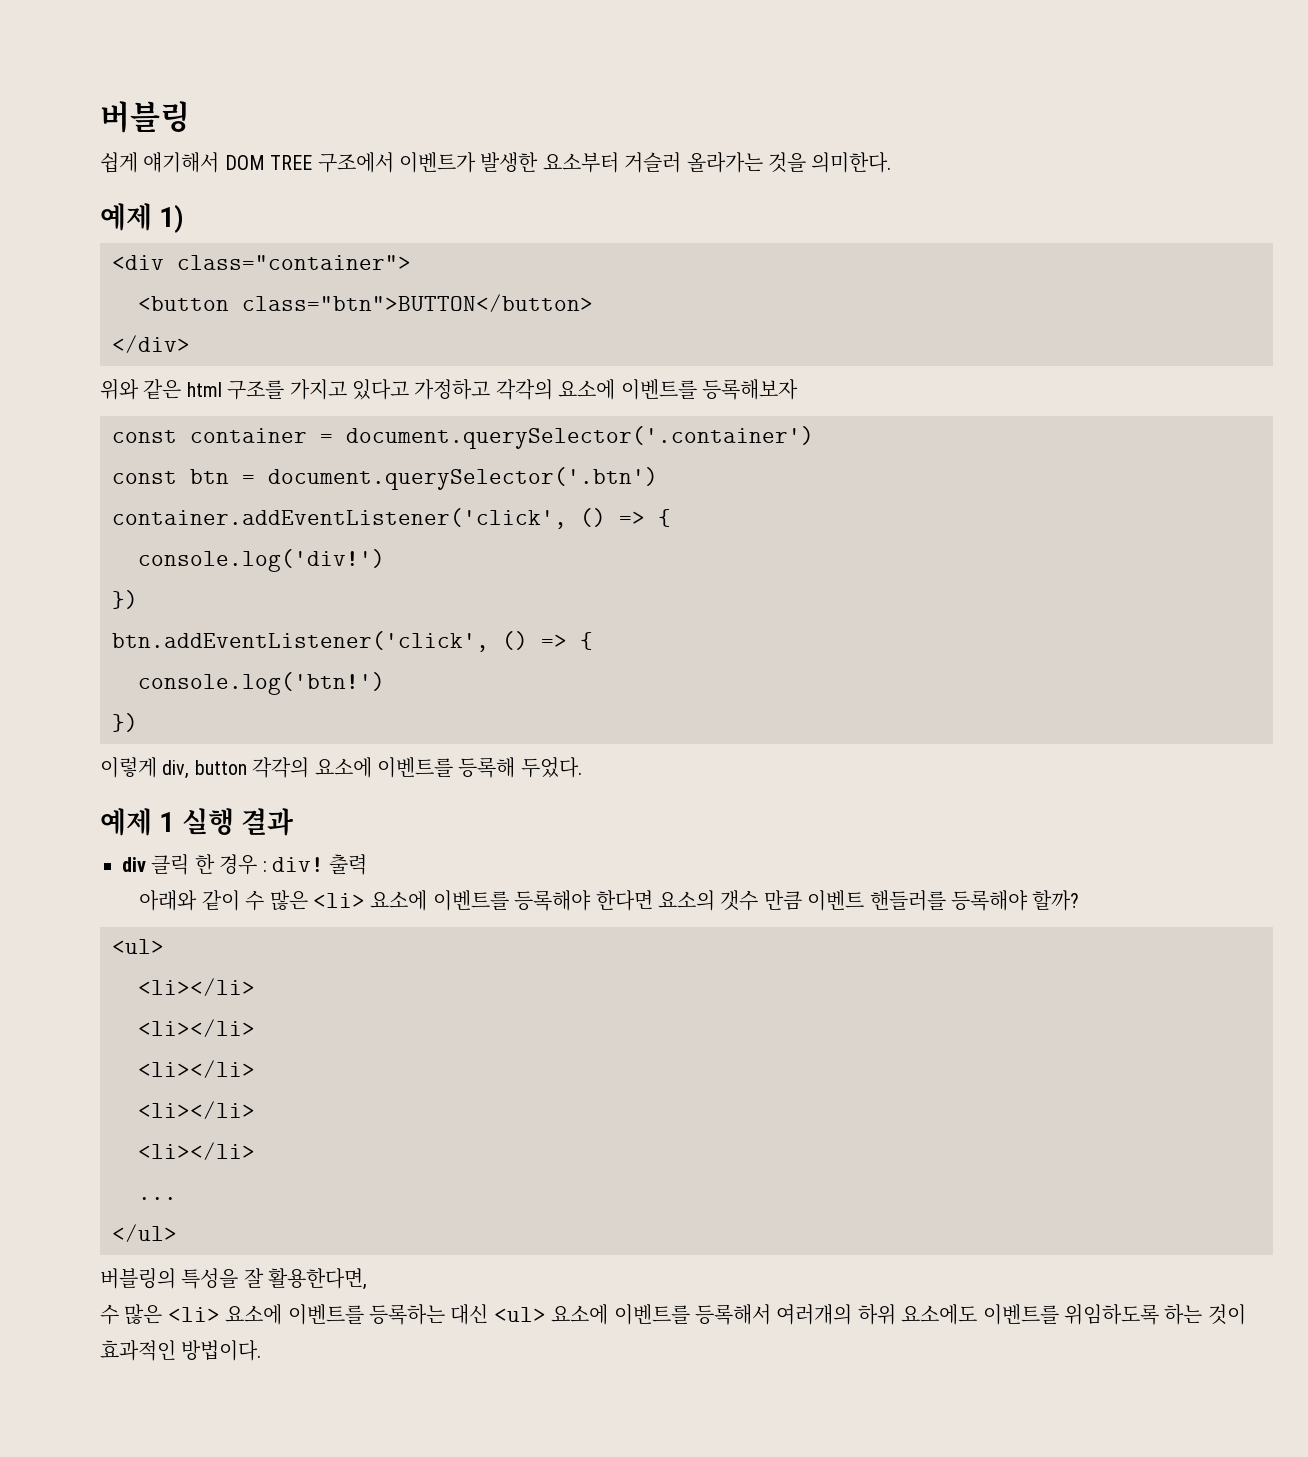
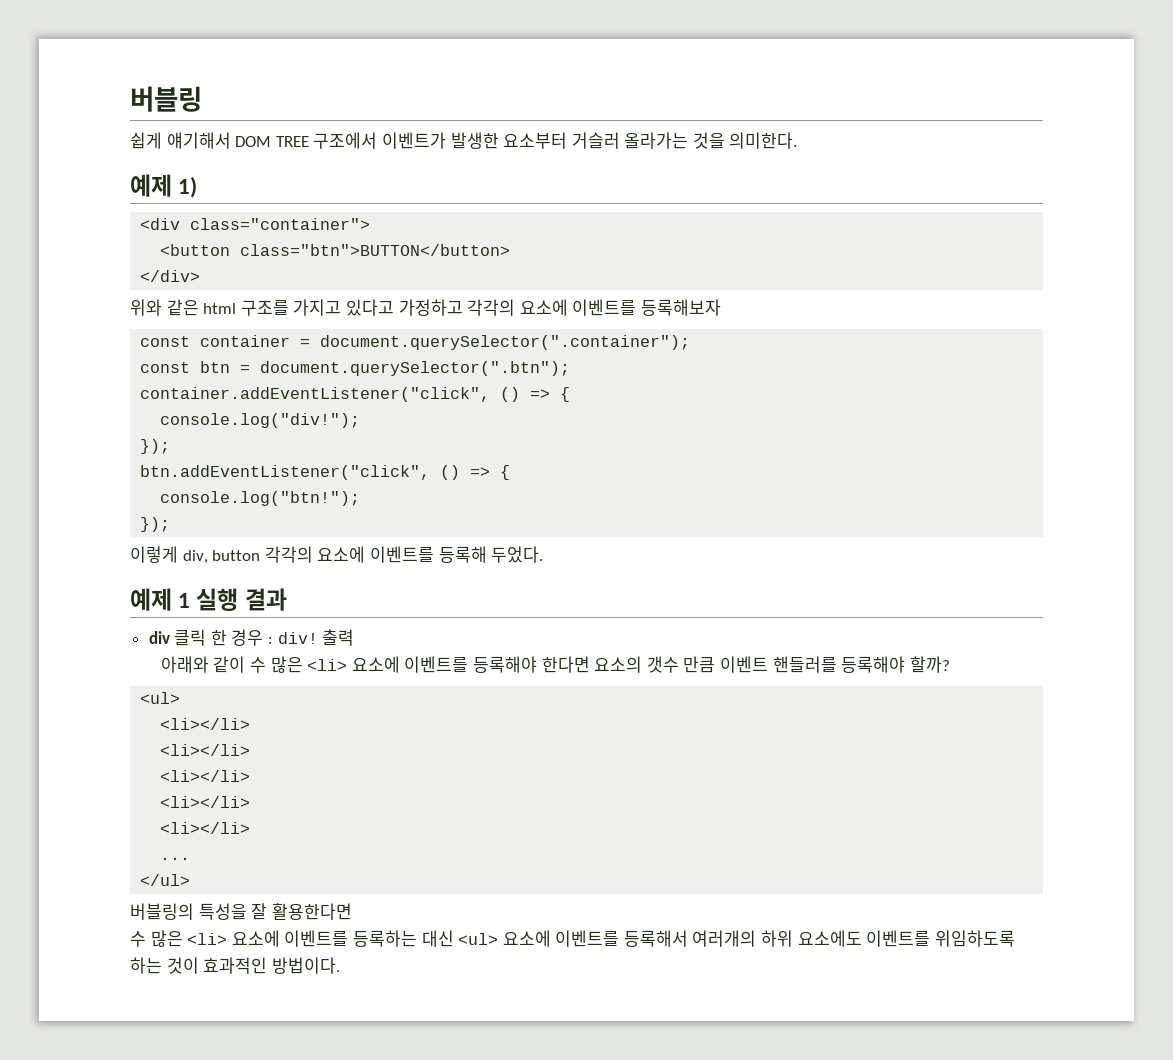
[346,426,814,449] document.querySelector('.container') -> [320,335,691,350] document.querySelector(".container");
[268,467,658,490] [112,508,671,529] [138,549,385,572] [112,590,138,609] [112,631,593,652] [138,672,385,695] [112,713,138,732] document.querySelector('.btn') // container.addEventListener('click', () => { // console.log('div!') // }) // btn.addEventListener('click', () => { // console.log('btn!') // }) -> [260,361,571,376] [140,387,571,402] [160,413,361,428] [140,439,171,454] [140,465,511,480] [160,491,361,506] [140,517,171,532] document.querySelector(".btn"); // container.addEventListener("click", () => { // console.log("div!"); // }); // btn.addEventListener("click", () => { // console.log("btn!"); // });
[268,1268,368,1290] 활용한다면, -> [271,903,352,920] 활용한다면

